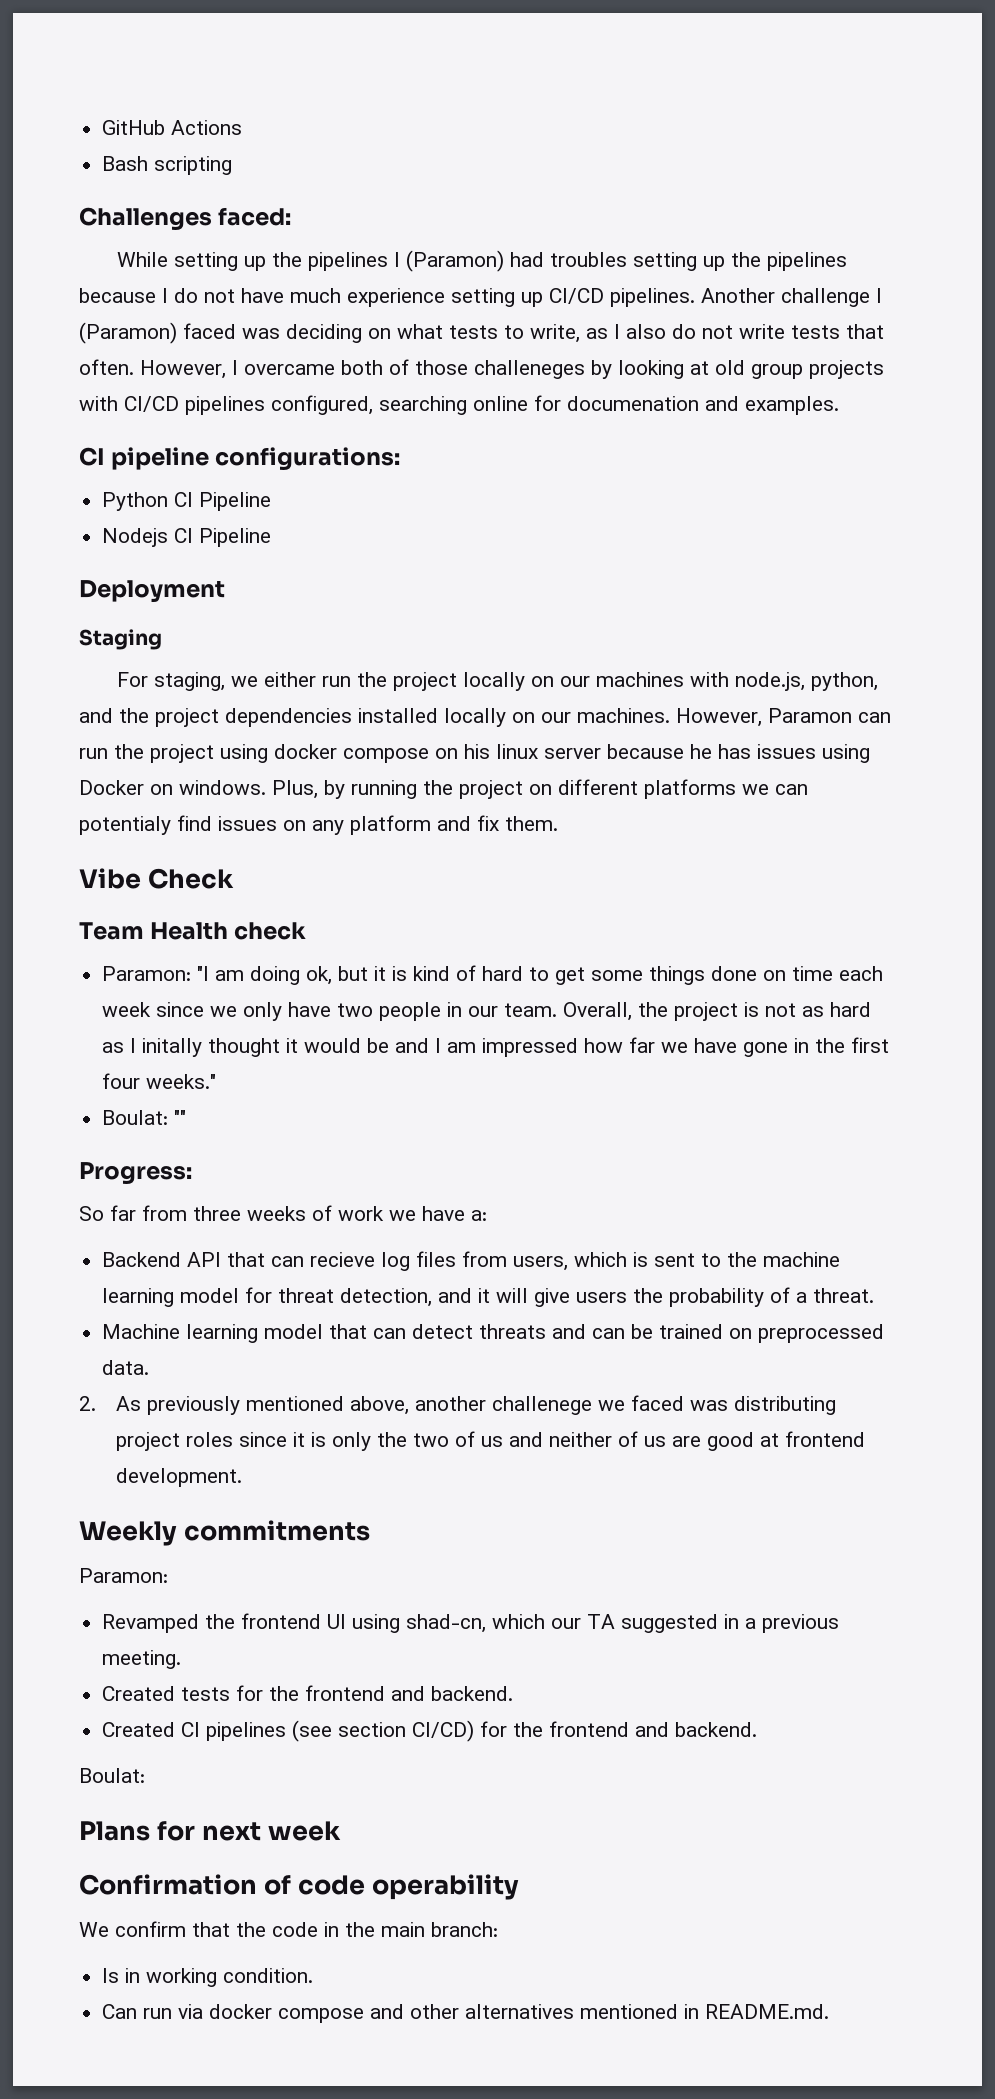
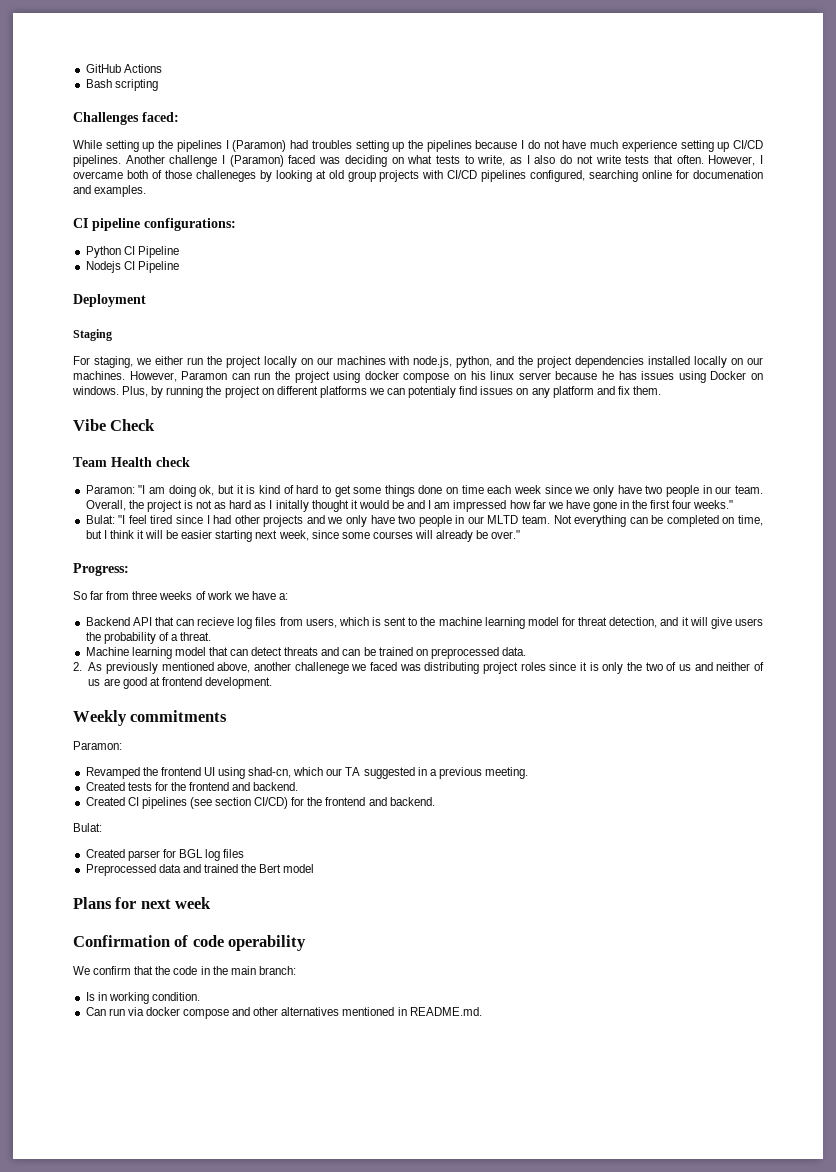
[102,1110,187,1125] Boulat: "" -> [85,515,763,527] [85,530,521,542] Bulat: "I feel tired since I had other projects and we only have two people in our MLTD team. Not everything can be completed on time, but I think it will be easier starting next week, since some courses will already be over."
[79,1768,145,1783] Boulat: -> [73,823,102,832] [85,849,245,861] [85,864,315,876] Bulat: // Created parser for BGL log files // Preprocessed data and trained the Bert model

